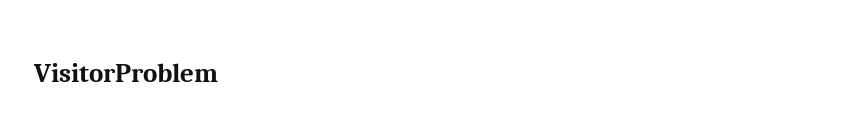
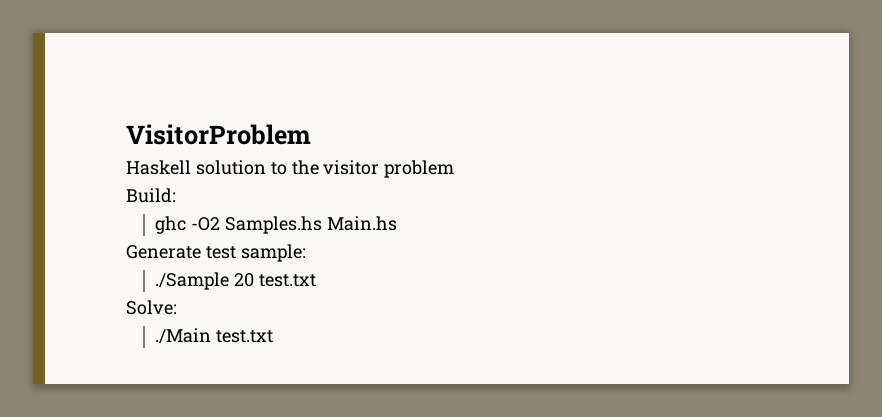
(218, 72) none -> [126,160,455,178] [126,188,176,203] [155,216,397,234] [126,244,306,262] [155,272,316,290] [126,300,177,315] [155,328,274,344] // Haskell solution to the visitor problem // Build: // ghc -O2 Samples.hs Main.hs // Generate test sample: // ./Sample 20 test.txt // Solve: // ./Main test.txt

